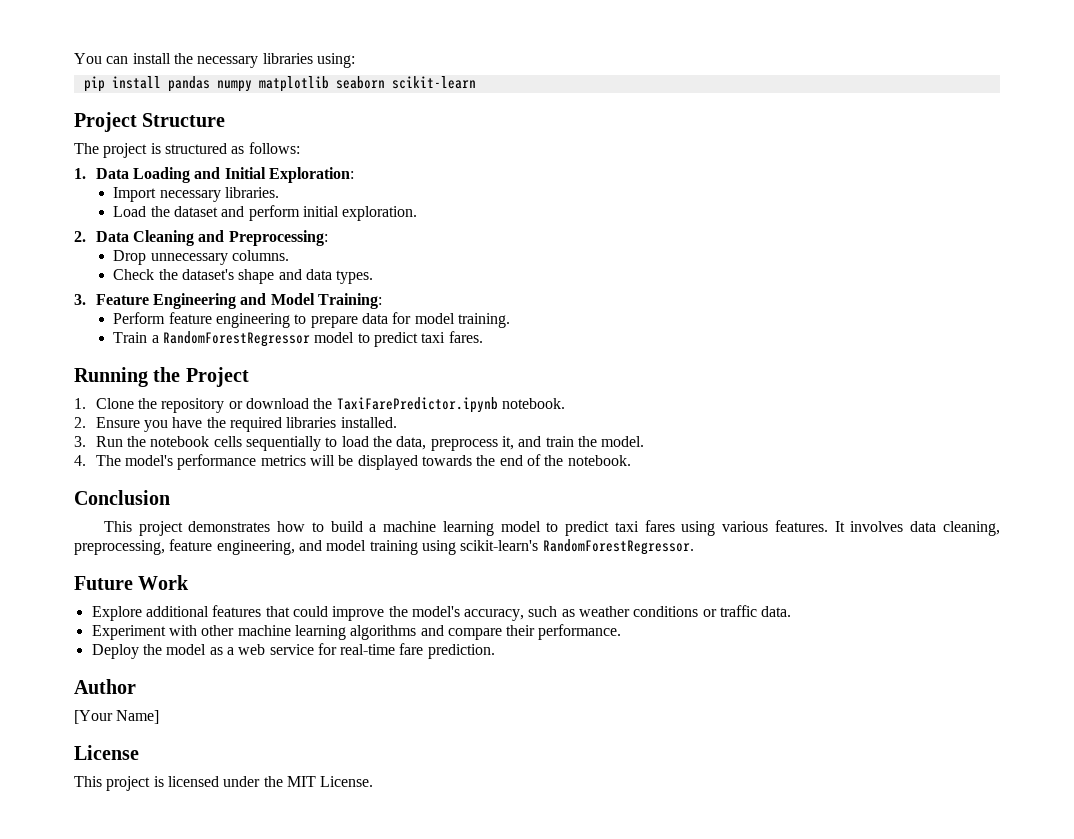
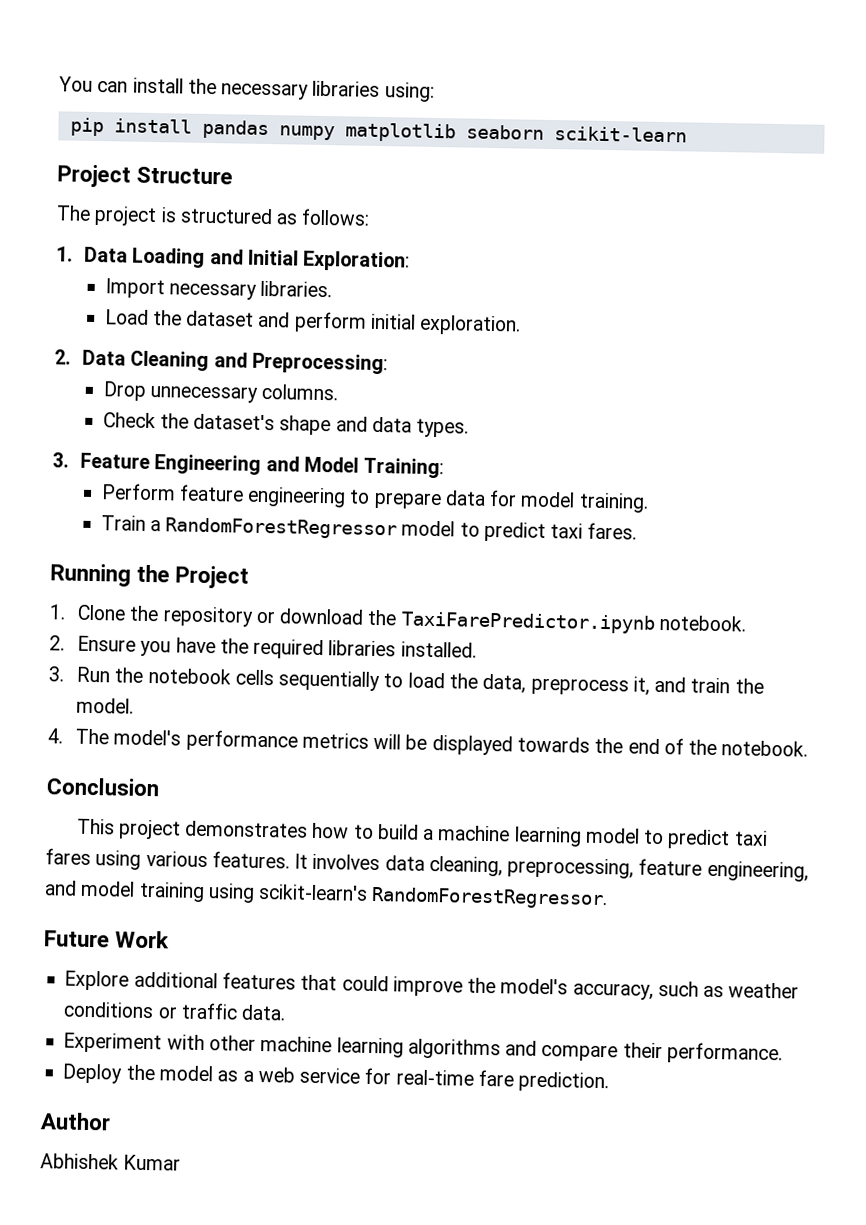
[74,710,160,724] [74,745,139,760] [74,776,374,791] [Your Name] // License // This project is licensed under the MIT License. -> [40,1153,182,1171] Abhishek Kumar

